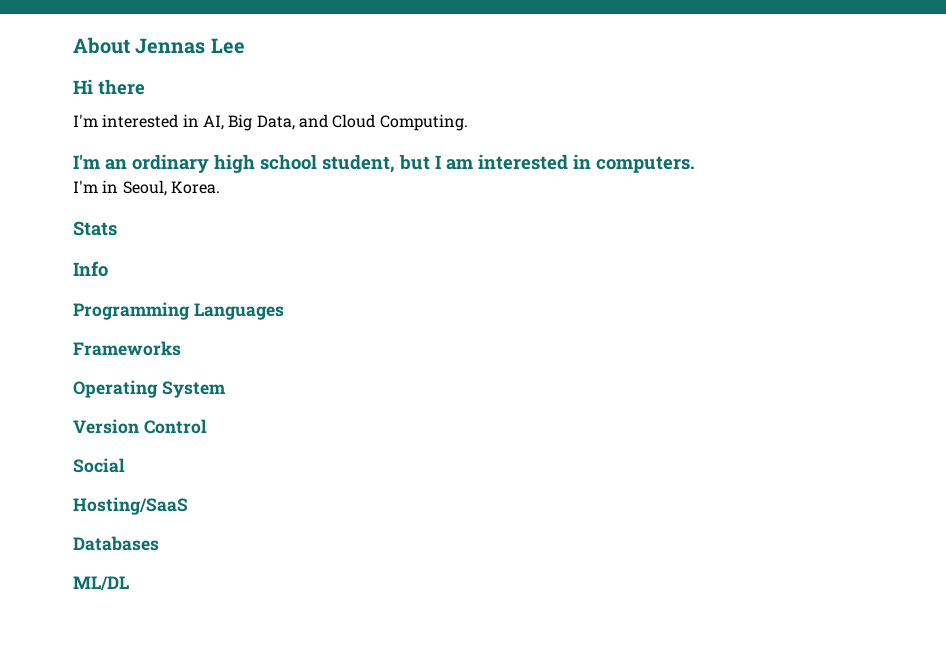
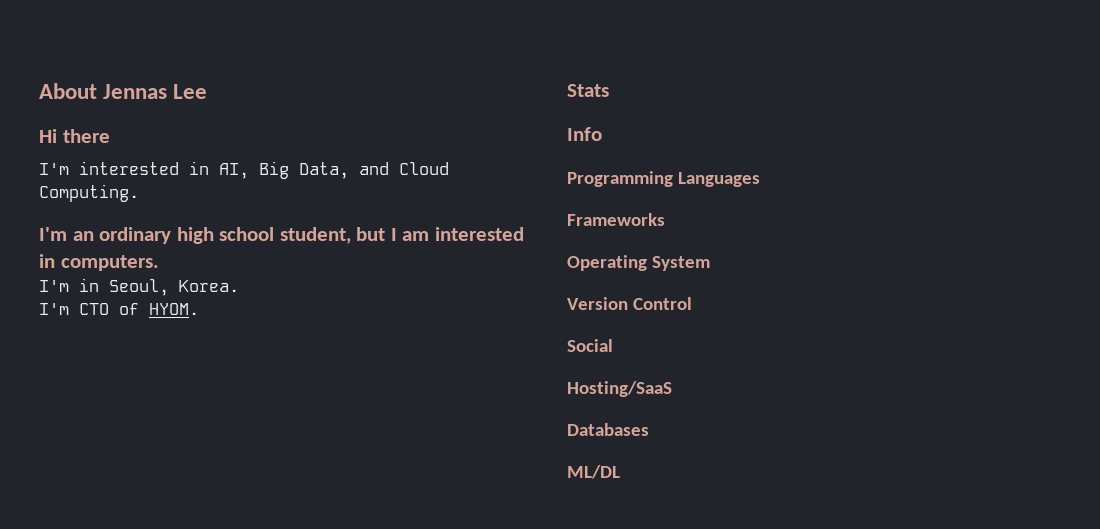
(220, 187) none -> [39,303,199,315] // I'm CTO of HYOM.

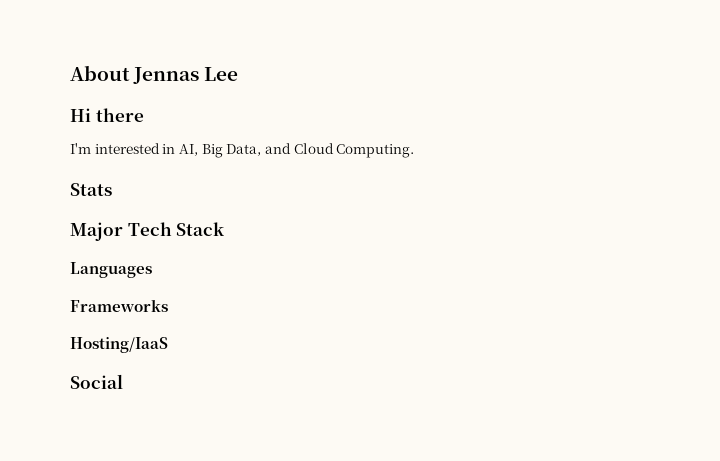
[39,227,524,244] [39,254,159,271] [39,278,239,296] [39,303,199,315] [567,84,609,97] [567,127,602,141] [567,171,761,187] [567,213,665,226] [567,255,711,271] [567,297,693,310] [567,339,613,352] [567,381,672,397] [567,423,649,436] [567,465,620,479] I'm an ordinary high school student, but I am interested in computers. // I'm in Seoul, Korea. // I'm CTO of HYOM. // Stats // Info // Programming Languages // Frameworks // Operating System // Version Control // Social // Hosting/SaaS // Databases // ML/DL -> [70,183,112,196] [70,222,225,241] [70,262,152,278] [70,299,168,312] [70,337,168,353] [70,374,123,389] Stats // Major Tech Stack // Languages // Frameworks // Hosting/IaaS // Social

